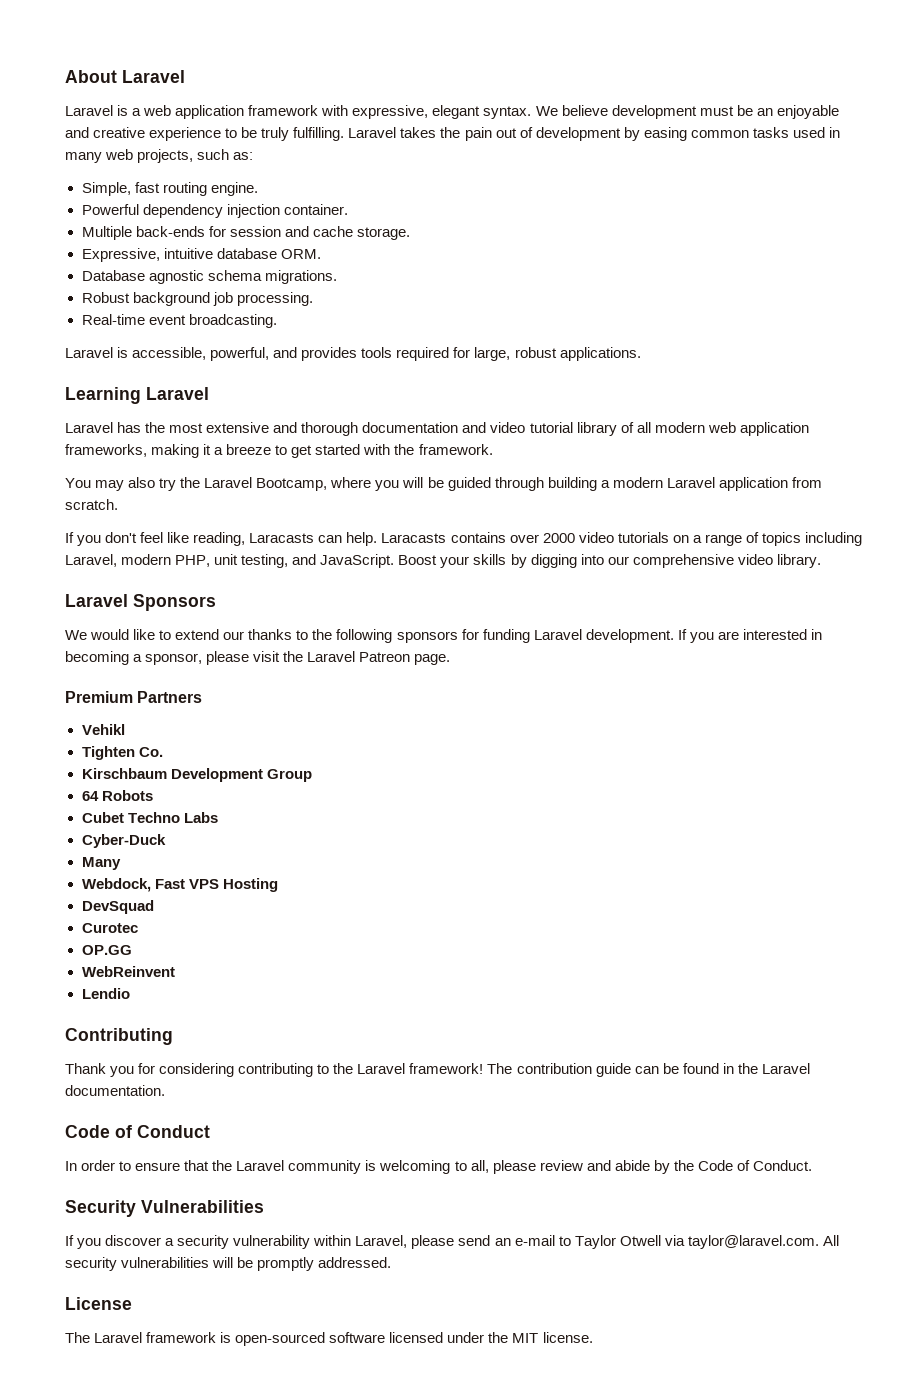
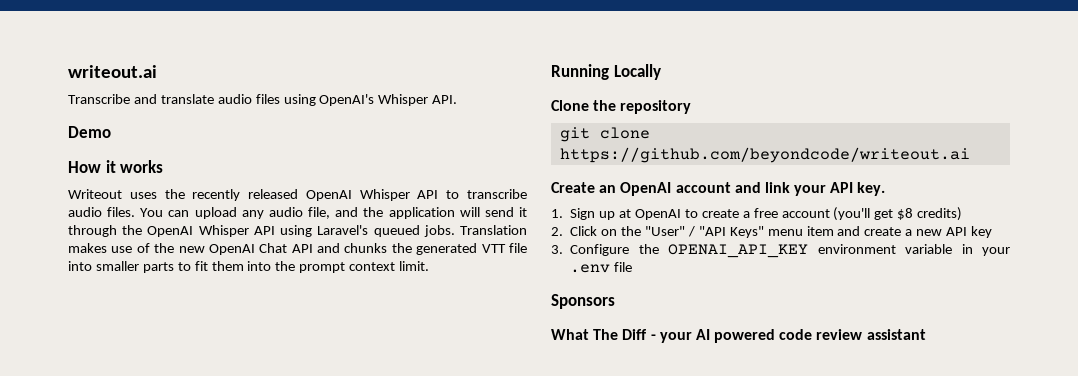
[65,70,185,83] [65,105,839,119] [65,127,840,141] [65,149,254,163] [81,182,258,196] [81,204,348,218] [81,226,410,240] [81,248,321,262] [81,270,337,284] [81,292,313,306] [81,314,277,328] [65,347,641,361] [65,387,209,404] [65,422,809,436] [65,444,493,458] [65,477,822,491] [65,499,118,510] [65,532,862,546] [65,554,821,568] [65,594,216,611] [65,629,822,643] [65,651,451,665] [65,691,203,703] [81,724,125,735] [81,746,163,760] [81,768,312,782] [81,790,153,801] [81,812,218,823] [81,834,166,848] [81,857,121,870] [81,878,278,892] [81,900,154,914] [81,923,138,933] [81,945,132,955] [81,966,175,977] [81,988,130,999] [65,1028,173,1045] [65,1063,810,1077] [65,1085,165,1096] [65,1125,210,1138] [65,1160,812,1174] [65,1200,264,1217] [65,1235,839,1249] [65,1257,392,1271] [65,1297,132,1310] [65,1332,593,1346] About Laravel // Laravel is a web application framework with expressive, elegant syntax. We believe development must be an enjoyable and creative experience to be truly fulfilling. Laravel takes the pain out of development by easing common tasks used in many web projects, such as: // Simple, fast routing engine. // Powerful dependency injection container. // Multiple back-ends for session and cache storage. // Expressive, intuitive database ORM. // Database agnostic schema migrations. // Robust background job processing. // Real-time event broadcasting. // Laravel is accessible, powerful, and provides tools required for large, robust applications. // Learning Laravel // Laravel has the most extensive and thorough documentation and video tutorial library of all modern web application frameworks, making it a breeze to get started with the framework. // You may also try the Laravel Bootcamp, where you will be guided through building a modern Laravel application from scratch. // If you don't feel like reading, Laracasts can help. Laracasts contains over 2000 video tutorials on a range of topics including Laravel, modern PHP, unit testing, and JavaScript. Boost your skills by digging into our comprehensive video library. // Laravel Sponsors // We would like to extend our thanks to the following sponsors for funding Laravel development. If you are interested in becoming a sponsor, please visit the Laravel Patreon page. // Premium Partners // Vehikl // Tighten Co. // Kirschbaum Development Group // 64 Robots // Cubet Techno Labs // Cyber-Duck // Many // Webdock, Fast VPS Hosting // DevSquad // Curotec // OP.GG // WebReinvent // Lendio // Contributing // Thank you for considering contributing to the Laravel framework! The contribution guide can be found in the Laravel documentation. // Code of Conduct // In order to ensure that the Laravel community is welcoming to all, please review and abide by the Code of Conduct. // Security Vulnerabilities // If you discover a security vulnerability within Laravel, please send an e-mail to Taylor Otwell via taylor@laravel.com. All security vulnerabilities will be promptly addressed. // License // The Laravel framework is open-sourced software licensed under the MIT license. -> [68,65,157,78] [68,94,458,106] [68,126,111,138] [68,160,164,173] [68,189,527,201] [68,207,527,219] [68,225,527,237] [68,243,527,255] [68,261,430,273] [551,64,661,80] [551,100,692,114] [559,127,650,142] [559,147,970,163] [551,182,886,196] [551,207,963,221] [551,226,993,238] [551,244,1010,258] [570,262,633,273] [551,294,615,309] [551,329,926,343] writeout.ai // Transcribe and translate audio files using OpenAI's Whisper API. // Demo // How it works // Writeout uses the recently released OpenAI Whisper API to transcribe audio files. You can upload any audio file, and the application will send it through the OpenAI Whisper API using Laravel's queued jobs. Translation makes use of the new OpenAI Chat API and chunks the generated VTT file into smaller parts to fit them into the prompt context limit. // Running Locally // Clone the repository // git clone https://github.com/beyondcode/writeout.ai // Create an OpenAI account and link your API key. // 1. Sign up at OpenAI to create a free account (you'll get $8 credits) // 2. Click on the "User" / "API Keys" menu item and create a new API key // 3. Configure the OPENAI_API_KEY environment variable in your .env file // Sponsors // What The Diff - your AI powered code review assistant

